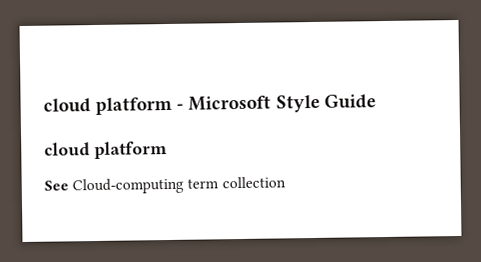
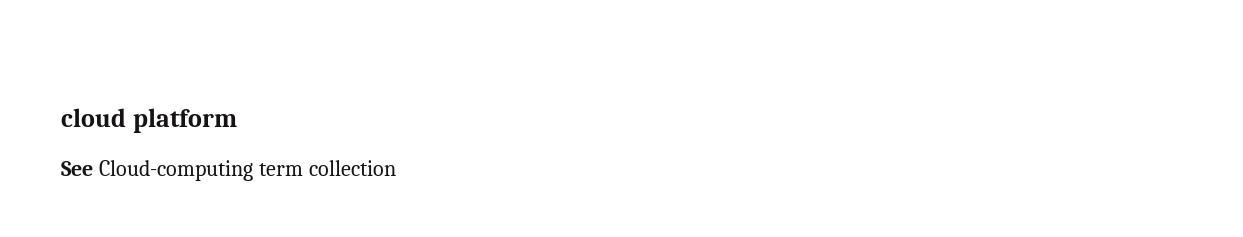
[43,94,376,115] [44,141,168,160] cloud platform - Microsoft Style Guide // cloud platform -> [61,108,237,133] cloud platform

